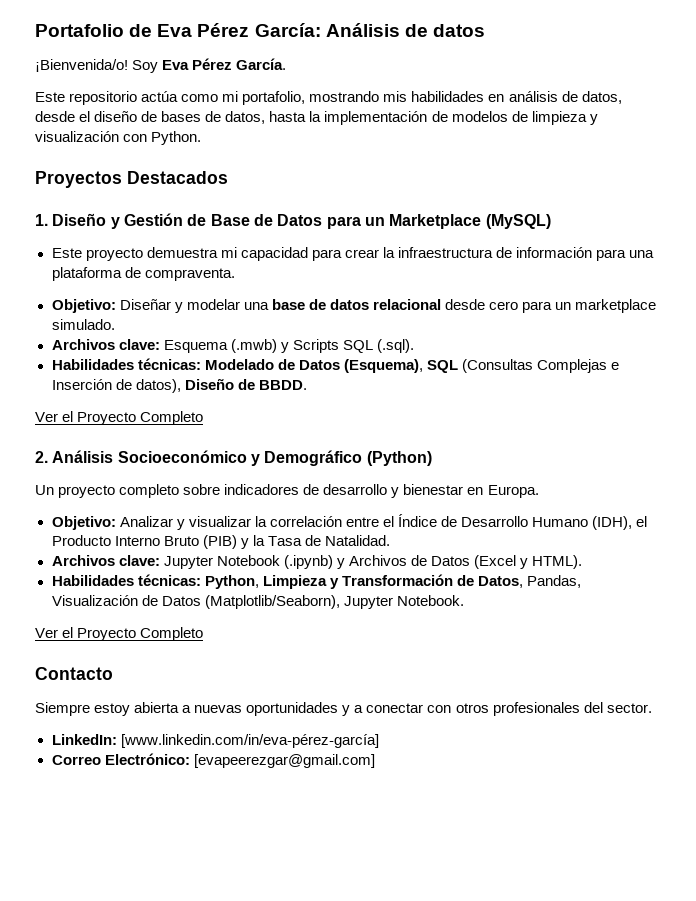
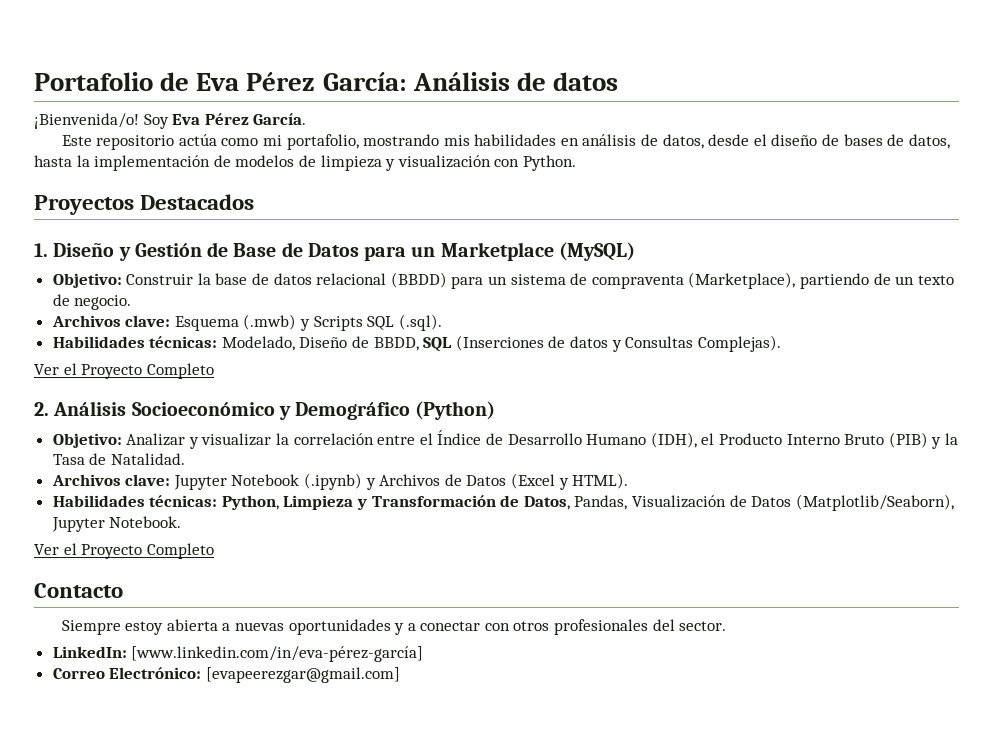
[51,247,655,261] [51,267,235,281] [51,299,657,313] [51,319,115,330] Este proyecto demuestra mi capacidad para crear la infraestructura de información para una plataforma de compraventa. // Objetivo: Diseñar y modelar una base de datos relacional desde cero para un marketplace simulado. -> [52,272,954,289] [52,294,132,310] Objetivo: Construir la base de datos relacional (BBDD) para un sistema de compraventa (Marketplace), partiendo de un texto de negocio.
[204,359,619,373] [51,378,307,393] Modelado de Datos (Esquema), SQL (Consultas Complejas e Inserción de datos), Diseño de BBDD. -> [221,335,781,352] Modelado, Diseño de BBDD, SQL (Inserciones de datos y Consultas Complejas).
[35,484,539,498] // Un proyecto completo sobre indicadores de desarrollo y bienestar en Europa. -> (496, 410) none

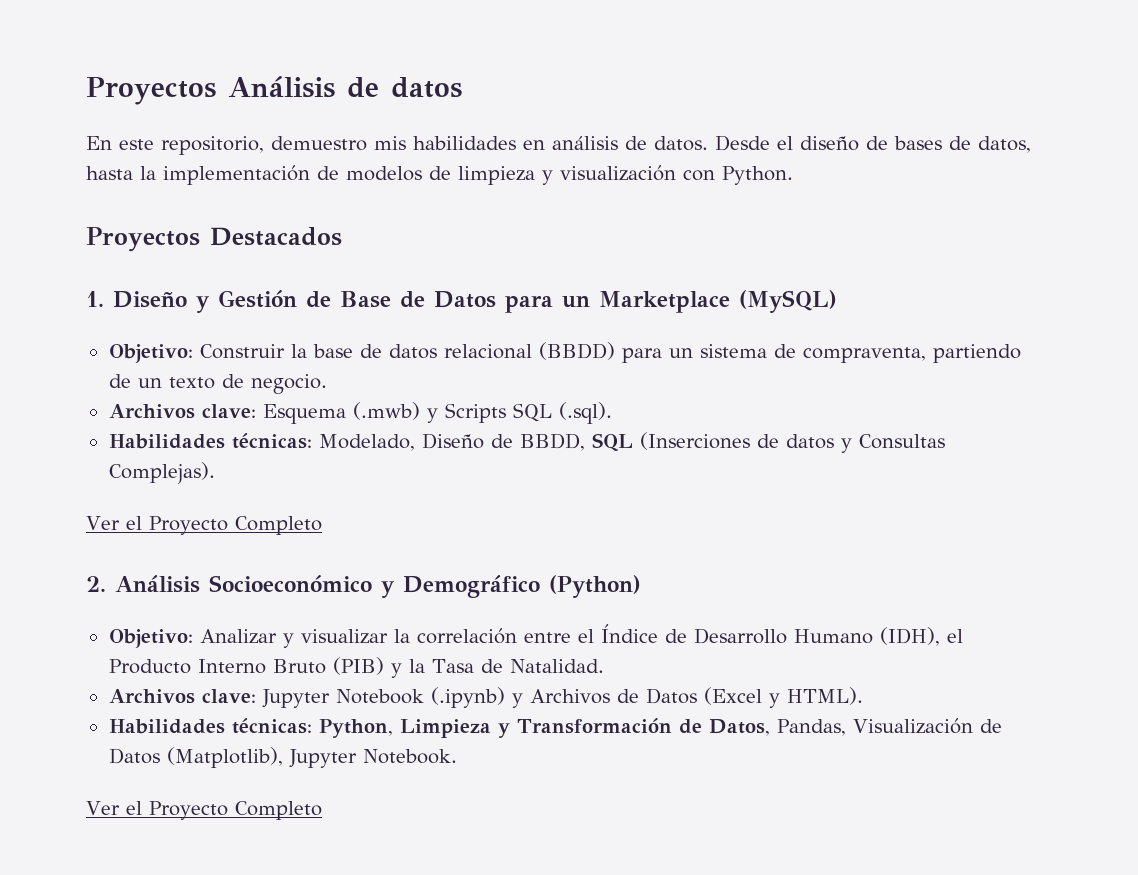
[34,72,619,91] [34,113,307,129] [61,134,440,150] Portafolio de Eva Pérez García: Análisis de datos // ¡Bienvenida/o! Soy Eva Pérez García. // Este repositorio actúa como mi portafolio, mostrando -> [86,76,462,105] [86,136,367,155] Proyectos Análisis de datos // En este repositorio, demuestro
[662,134,750,149] datos, desde -> [654,135,770,151] datos. Desde
[591,272,796,289] compraventa (Marketplace), -> [802,347,926,363] compraventa,
[795,494,954,511] (Matplotlib/Seaborn), -> [166,747,283,768] (Matplotlib),
[34,583,123,598] [61,619,727,635] [52,646,424,662] [52,667,400,683] // Contacto // Siempre estoy abierta a nuevas oportunidades y a conectar con otros profesionales del sector. // LinkedIn: [www.linkedin.com/in/eva-pérez-garcía] // Correo Electrónico: [evapeerezgar@gmail.com] -> (322, 810) none

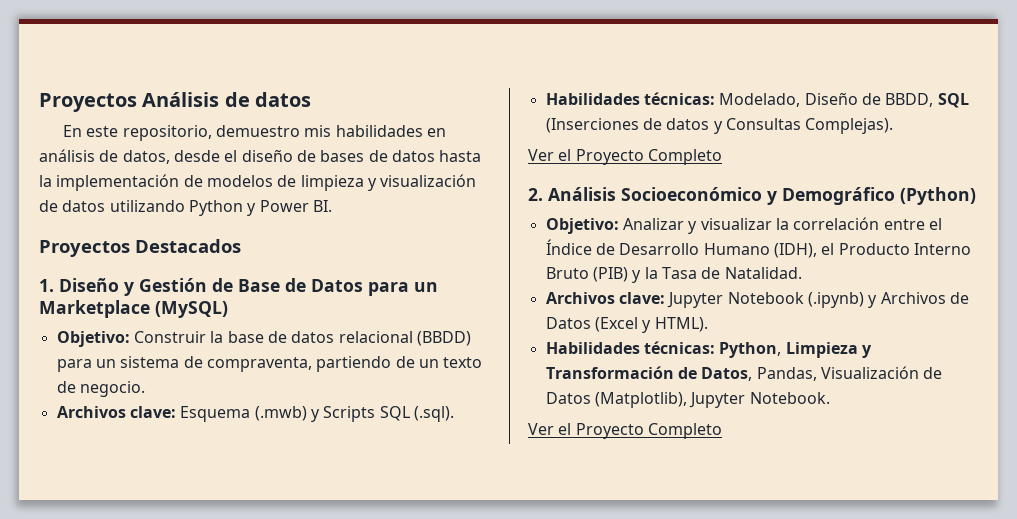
[654,135,770,151] datos. Desde -> [122,150,220,164] datos, desde
[978,136,1031,153] datos, -> [391,150,435,162] datos
[683,166,793,185] con Python. -> [39,200,332,216] de datos utilizando Python y Power BI.

